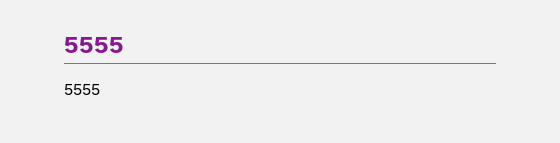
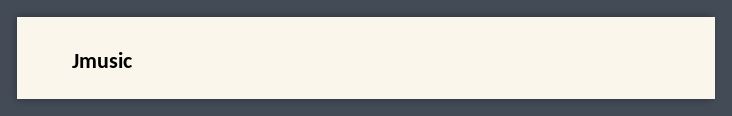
[64,37,124,53] [64,84,100,95] 5555 // 5555 -> [72,52,132,68] Jmusic

